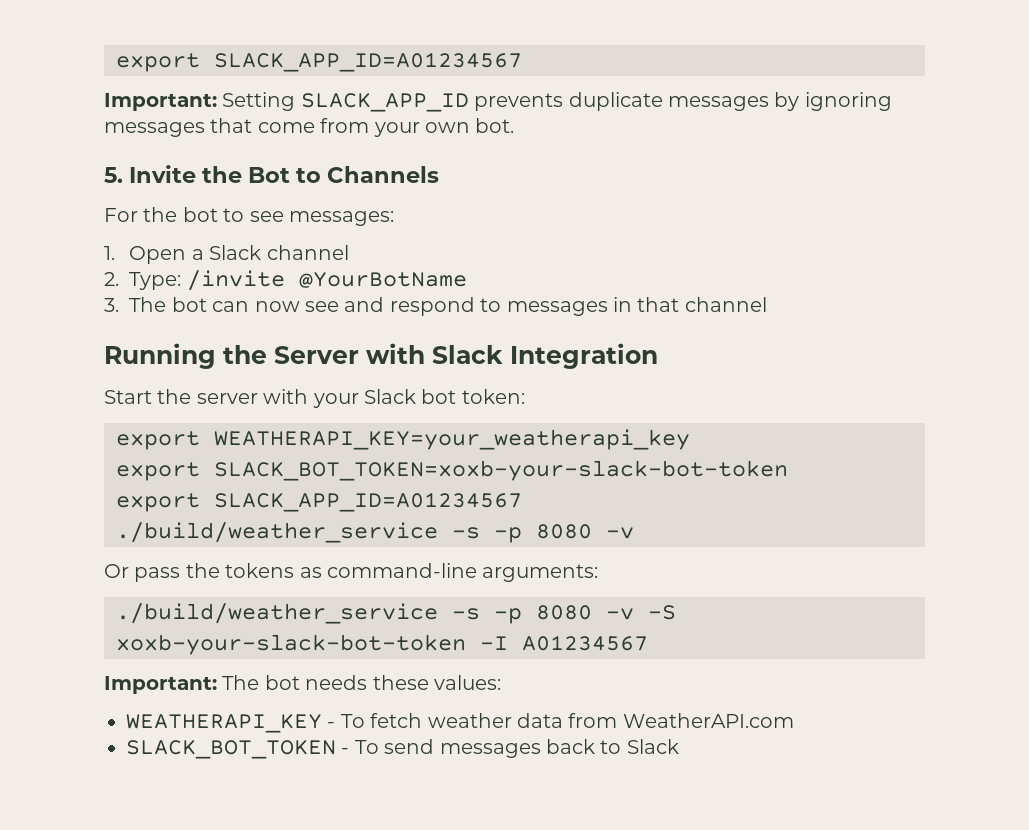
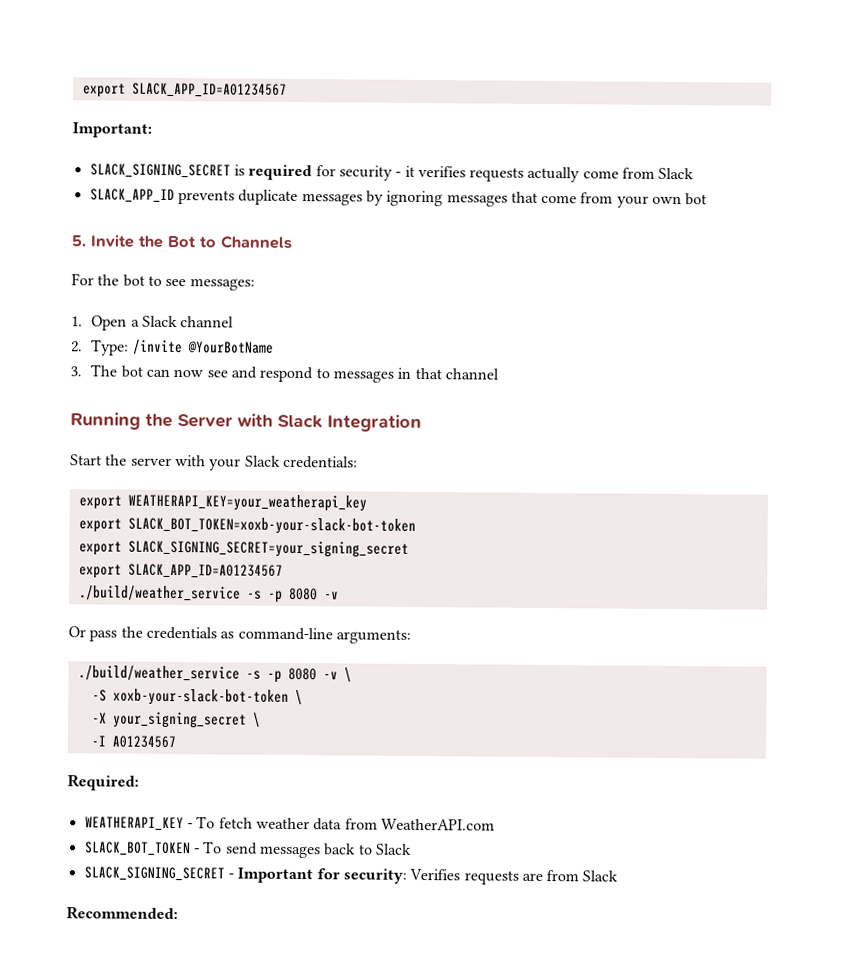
[222,92,296,111] Setting -> [89,163,695,183] // SLACK_SIGNING_SECRET is required for security - it verifies requests actually come from Slack //
[475,118,515,133] bot. -> [685,193,708,206] bot
[421,389,525,404] bot token: -> [282,455,358,469] credentials:
(788, 470) none -> [78,539,409,558] // export SLACK_SIGNING_SECRET=your_signing_secret
[225,563,295,578] tokens -> [145,626,217,640] credentials
(634, 614) none -> [343,667,352,683] \ //
[480,635,648,651] [104,675,501,694] -I A01234567 // Important: The bot needs these values: -> [294,689,303,706] [91,711,261,729] [90,735,176,749] [67,774,139,791] \ // -X your_signing_secret \ // -I A01234567 // Required:
(679, 746) none -> [83,866,619,885] [66,906,178,921] // SLACK_SIGNING_SECRET - Important for security: Verifies requests are from Slack // Recommended:

